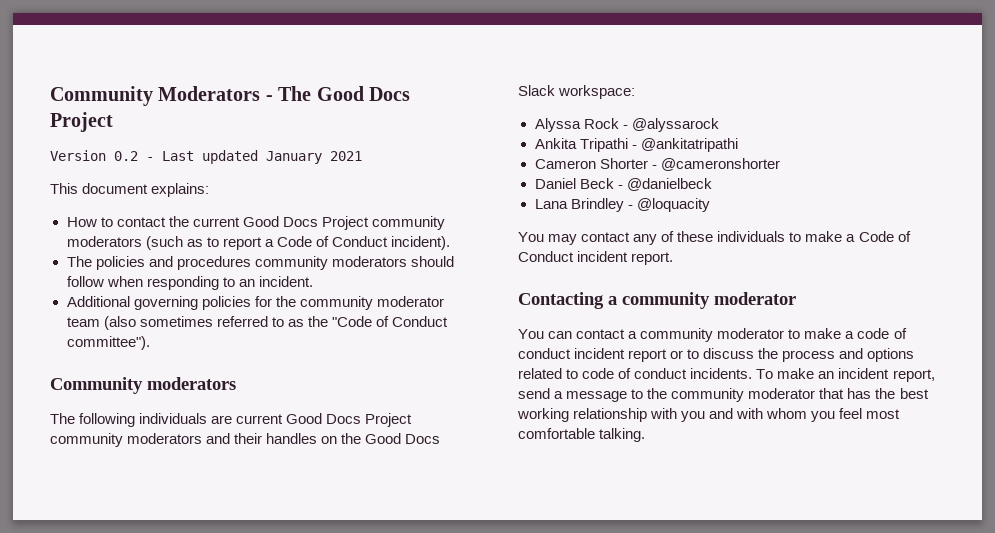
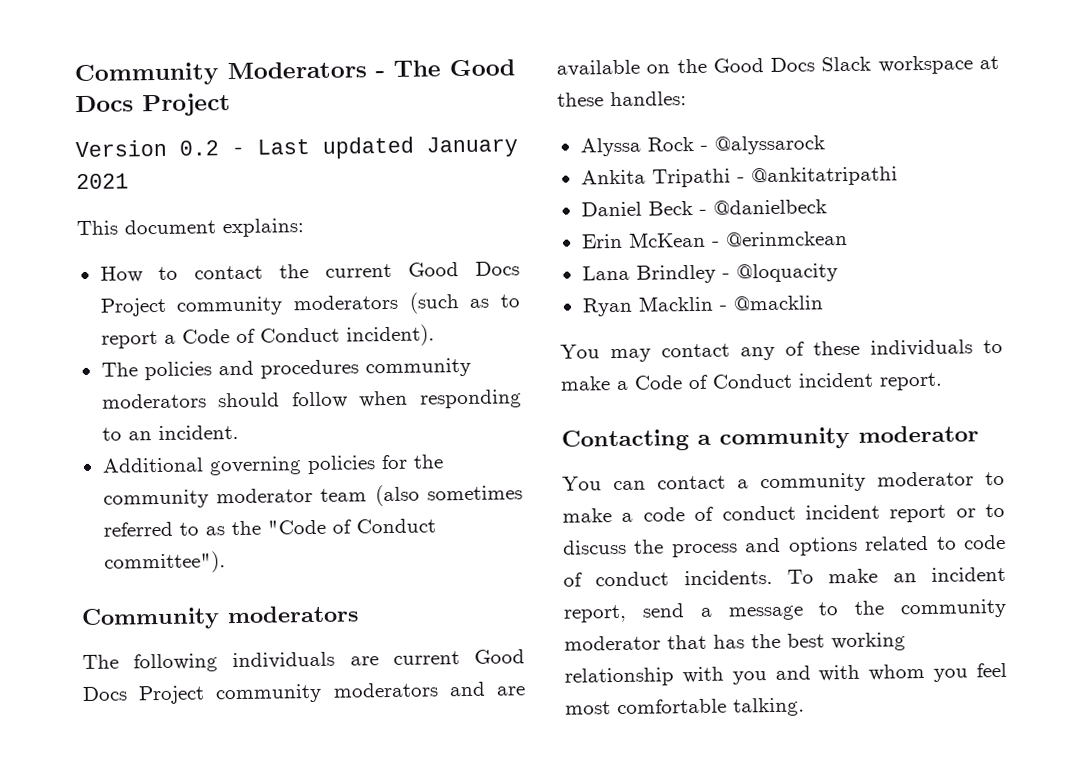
[234,433,318,444] their handles -> [496,686,526,696] [556,59,640,77] are available
[558,85,636,99] workspace: -> [877,55,999,75] [557,91,687,107] workspace at these handles:
[534,158,780,171] // Cameron Shorter - @cameronshorter -> (898, 176) none
(712, 184) none -> [580,230,848,249] // Erin McKean - @erinmckean
(710, 205) none -> [581,295,823,317] // Ryan Macklin - @macklin

